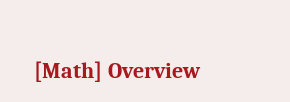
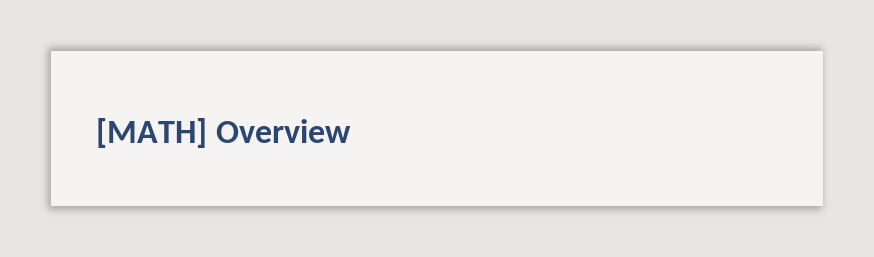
[34,61,102,82] [Math] -> [96,118,207,148] [MATH]

